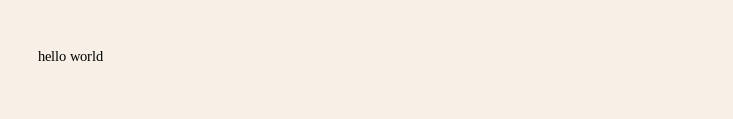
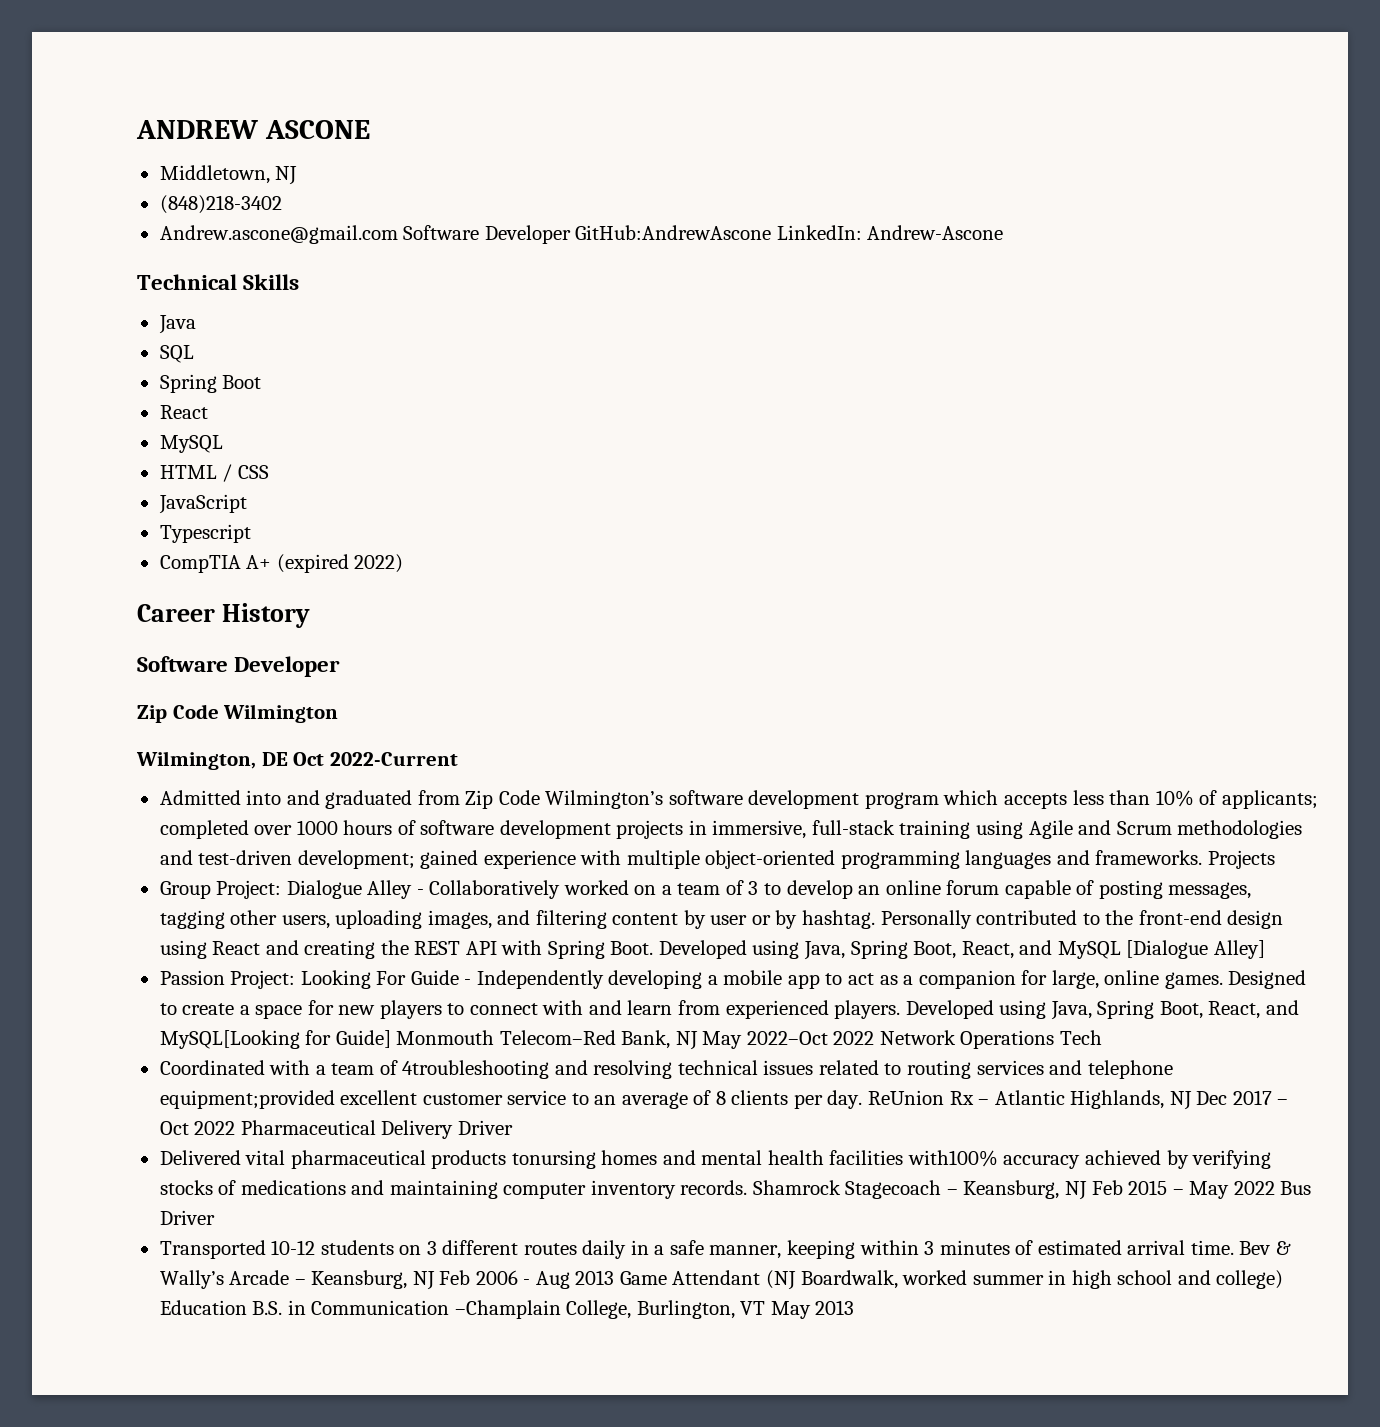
[38,51,104,61] hello world -> [136,120,370,139] [159,165,298,185] [159,195,282,214] [159,225,1004,244] [137,274,300,290] [158,315,196,334] [159,345,194,363] [159,374,262,393] [159,405,208,419] [159,435,223,453] [159,464,269,482] [158,494,247,514] [159,524,251,543] [159,554,404,573] [137,603,310,628] [137,656,341,677] [137,704,339,723] [136,751,458,770] [159,790,1318,809] [159,820,1303,839] [159,850,1275,869] [159,880,1252,899] [159,910,1284,929] [159,940,1265,960] [159,970,1307,989] [159,1000,1299,1020] [159,1030,1102,1050] [159,1060,1173,1079] [159,1090,1289,1110] [159,1120,513,1139] [159,1150,1272,1169] [159,1180,1312,1200] [159,1210,215,1225] [159,1240,1291,1259] [159,1270,1284,1290] [159,1300,855,1319] ANDREW ASCONE // Middletown, NJ // (848)218-3402 // Andrew.ascone@gmail.com Software Developer GitHub:AndrewAscone LinkedIn: Andrew-Ascone // Technical Skills // Java // SQL // Spring Boot // React // MySQL // HTML / CSS // JavaScript // Typescript // CompTIA A+ (expired 2022) // Career History // Software Developer // Zip Code Wilmington // Wilmington, DE Oct 2022-Current // Admitted into and graduated from Zip Code Wilmington’s software development program which accepts less than 10% of applicants; completed over 1000 hours of software development projects in immersive, full-stack training using Agile and Scrum methodologies and test-driven development; gained experience with multiple object-oriented programming languages and frameworks. Projects // Group Project: Dialogue Alley - Collaboratively worked on a team of 3 to develop an online forum capable of posting messages, tagging other users, uploading images, and filtering content by user or by hashtag. Personally contributed to the front-end design using React and creating the REST API with Spring Boot. Developed using Java, Spring Boot, React, and MySQL [Dialogue Alley] // Passion Project: Looking For Guide - Independently developing a mobile app to act as a companion for large, online games. Designed to create a space for new players to connect with and learn from experienced players. Developed using Java, Spring Boot, React, and MySQL[Looking for Guide] Monmouth Telecom–Red Bank, NJ May 2022–Oct 2022 Network Operations Tech // Coordinated with a team of 4troubleshooting and resolving technical issues related to routing services and telephone equipment;provided excellent customer service to an average of 8 clients per day. ReUnion Rx – Atlantic Highlands, NJ Dec 2017 – Oct 2022 Pharmaceutical Delivery Driver // Delivered vital pharmaceutical products tonursing homes and mental health facilities with100% accuracy achieved by verifying stocks of medications and maintaining computer inventory records. Shamrock Stagecoach – Keansburg, NJ Feb 2015 – May 2022 Bus Driver // Transported 10-12 students on 3 different routes daily in a safe manner, keeping within 3 minutes of estimated arrival time. Bev & Wally’s Arcade – Keansburg, NJ Feb 2006 - Aug 2013 Game Attendant (NJ Boardwalk, worked summer in high school and college) Education B.S. in Communication –Champlain College, Burlington, VT May 2013

